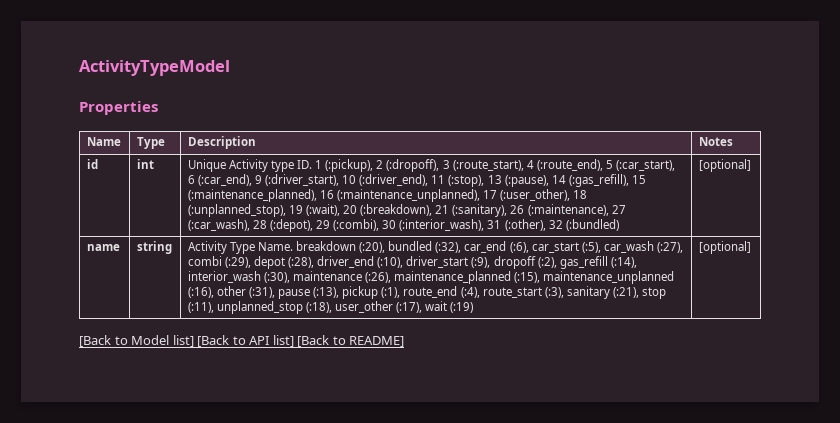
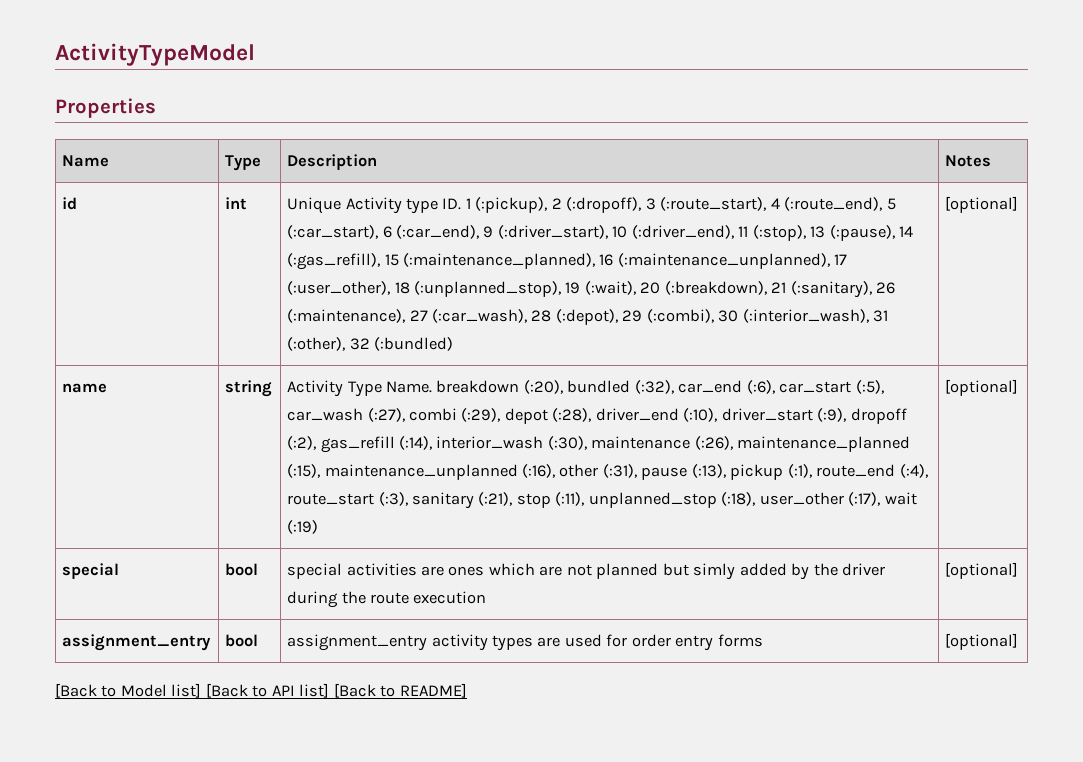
(751, 247) none -> [62,563,120,579] [225,563,259,576] [287,563,886,580] [287,591,487,608] [945,562,1019,579] [62,634,212,651] [225,634,259,647] [287,634,763,651] [945,633,1019,650] // special | bool | special activities are ones which are not planned but simly added by the driver during the route execution | [optional] // assignment_entry | bool | assignment_entry activity types are used for order entry forms | [optional]

